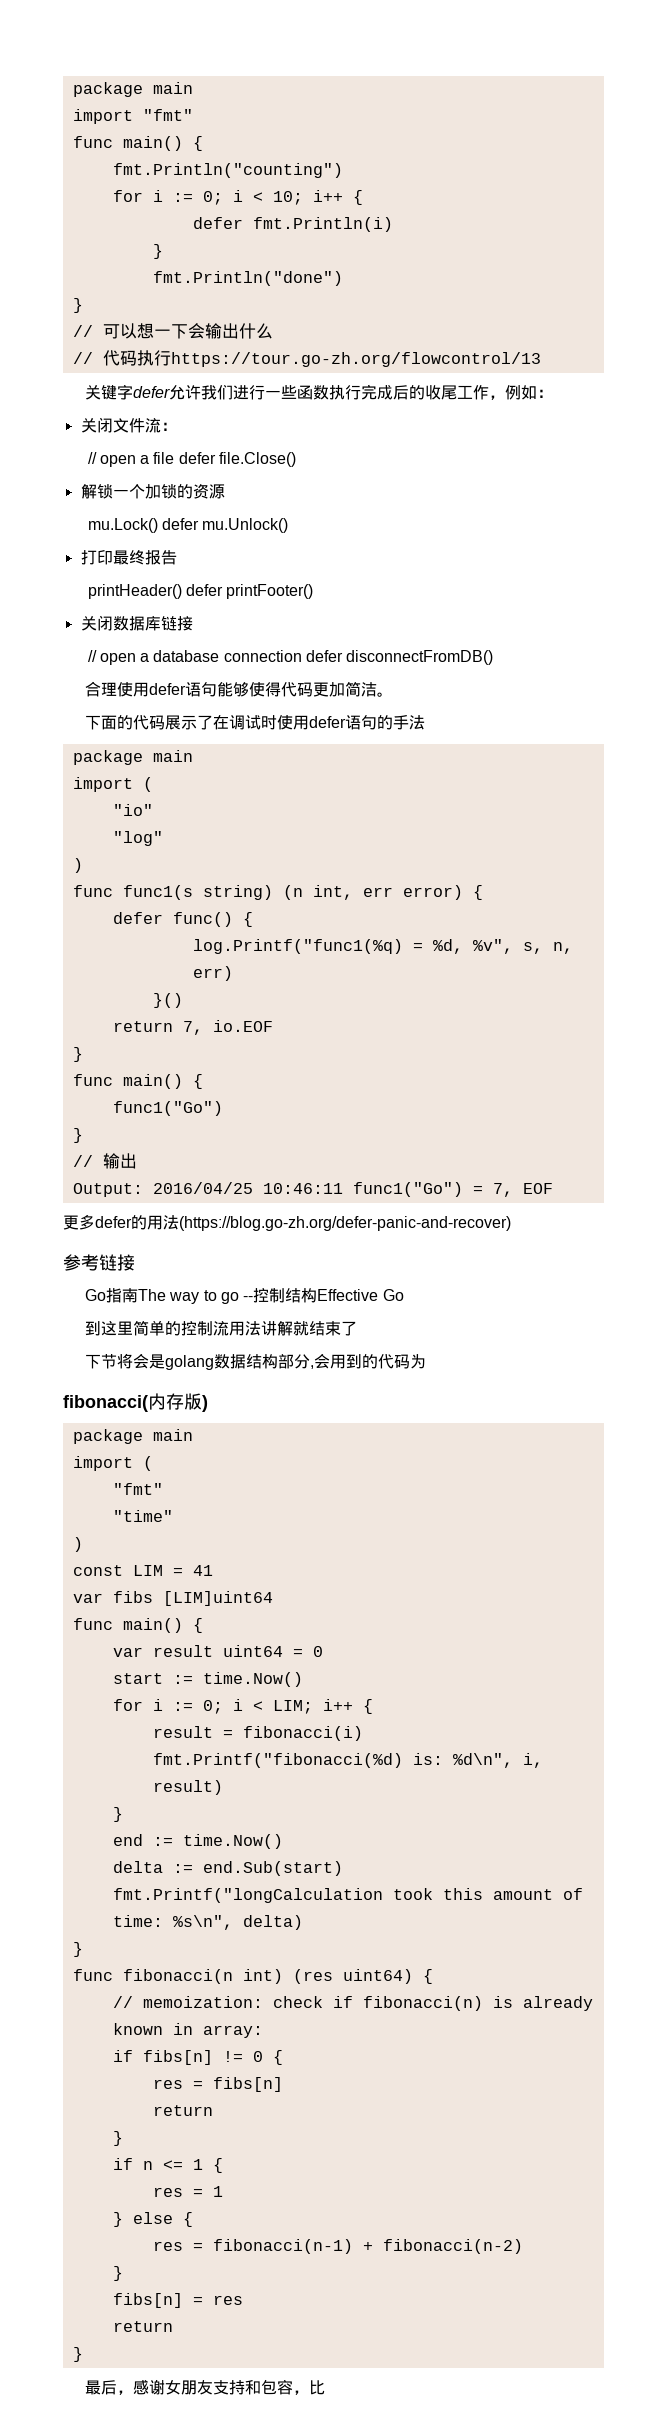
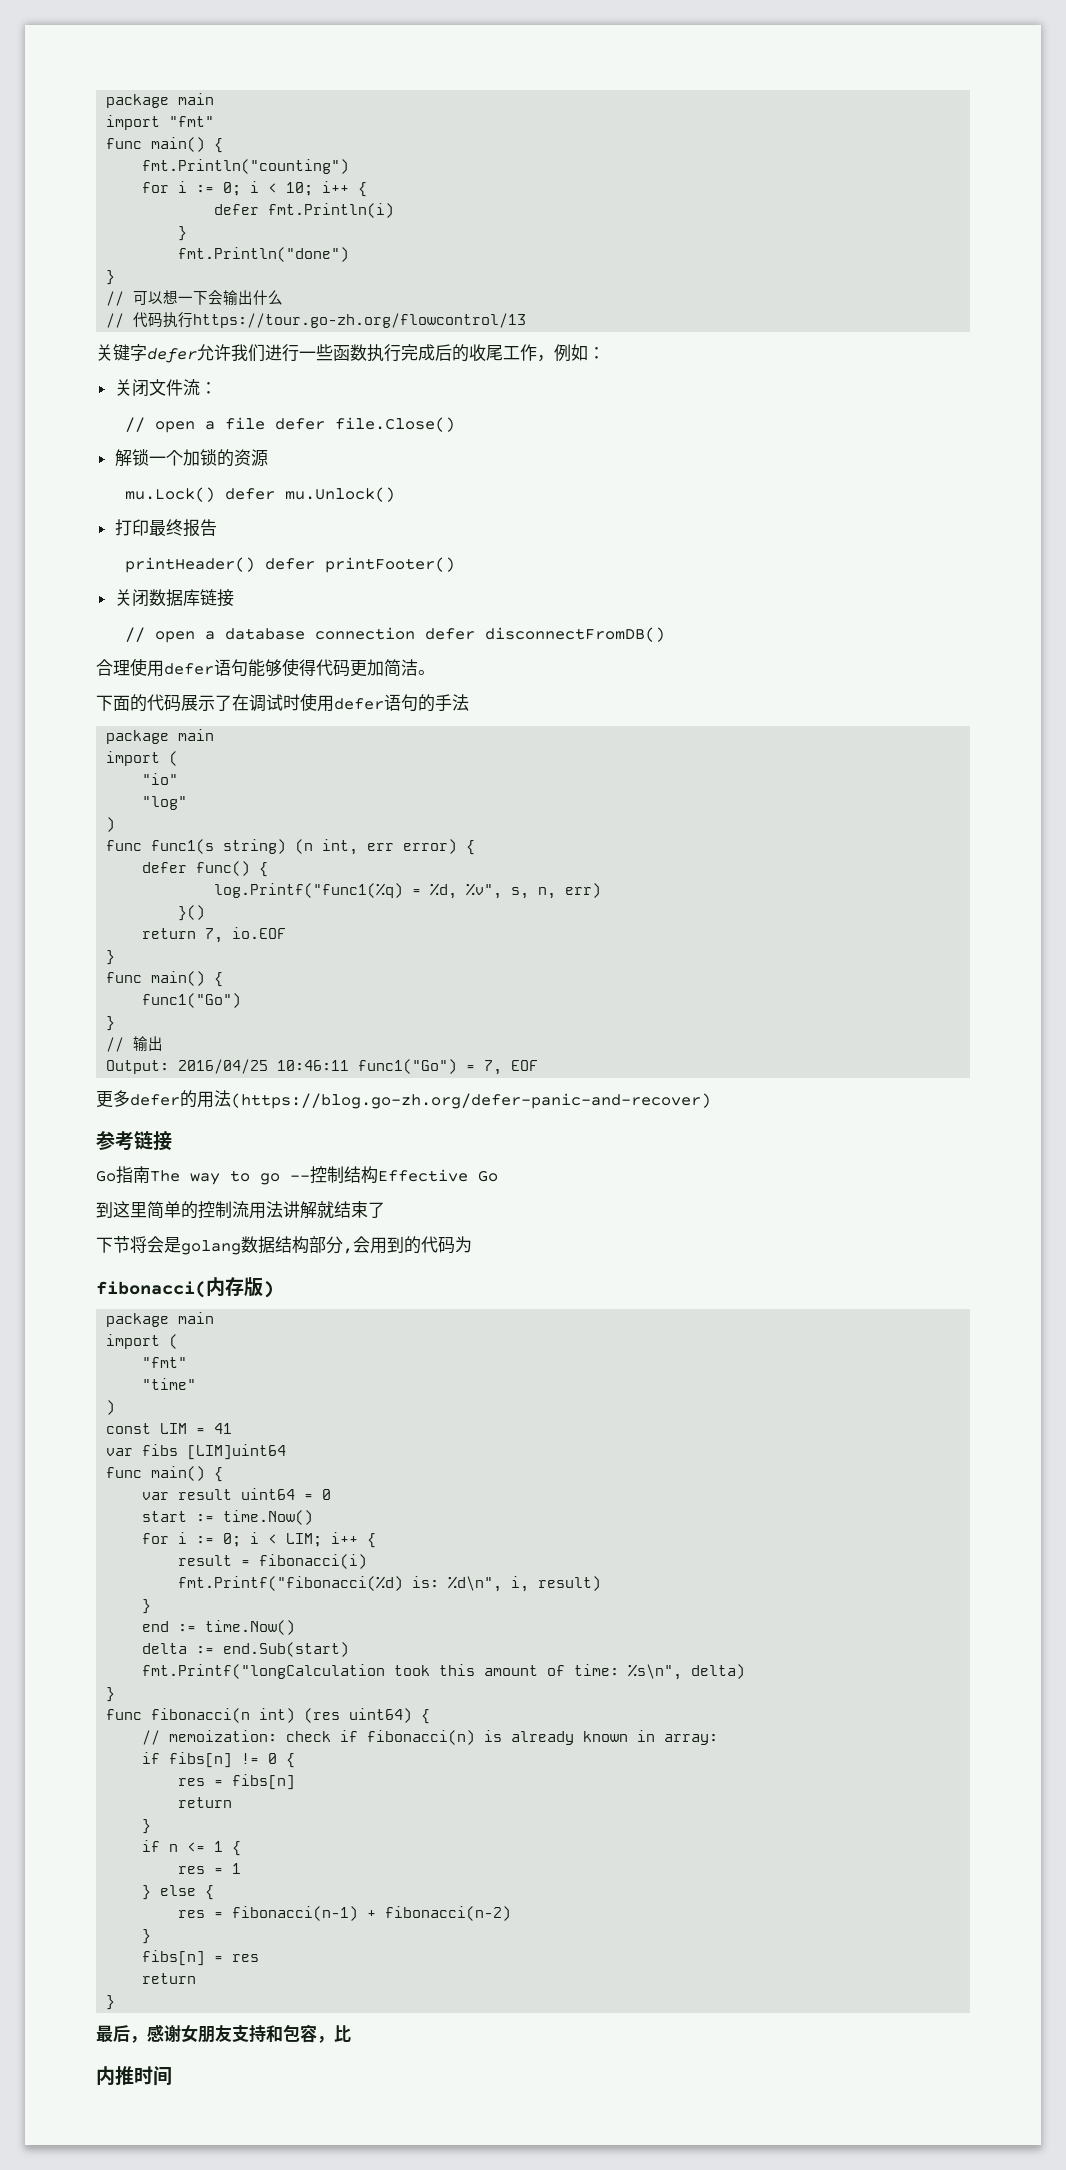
(326, 2387) none -> [96,2066,172,2086] // 内推时间

